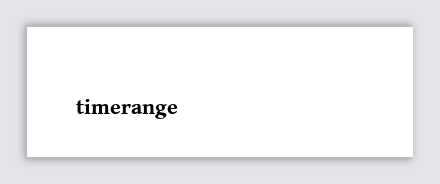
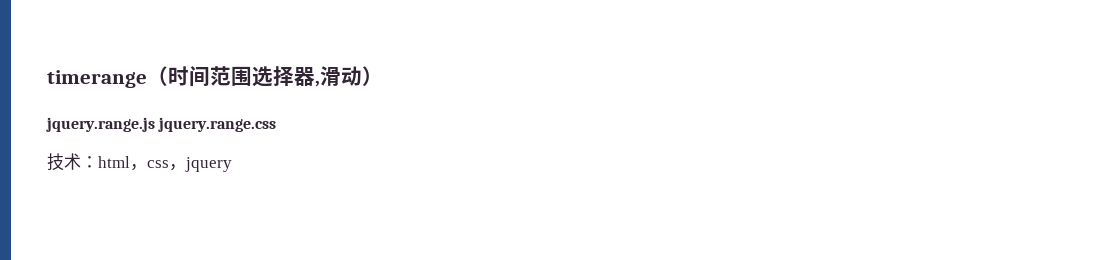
(178, 109) none -> [147,66,383,87] [46,117,277,132] [47,153,232,172] （时间范围选择器,滑动） // jquery.range.js jquery.range.css // 技术：html，css，jquery

